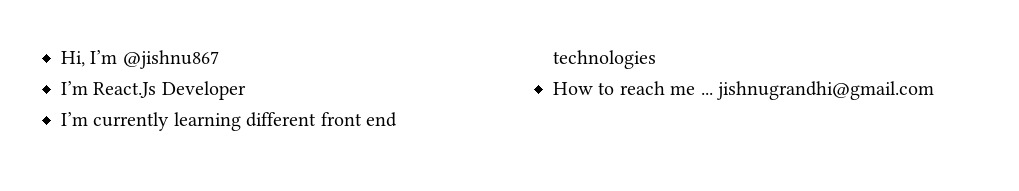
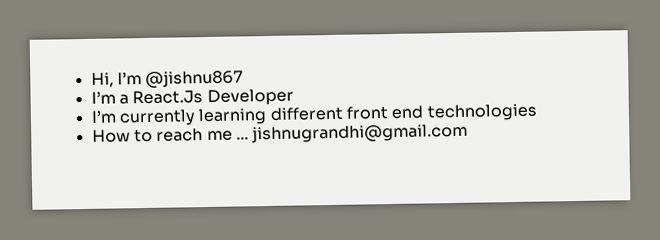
(88, 88) none -> [118,94,129,105] a

